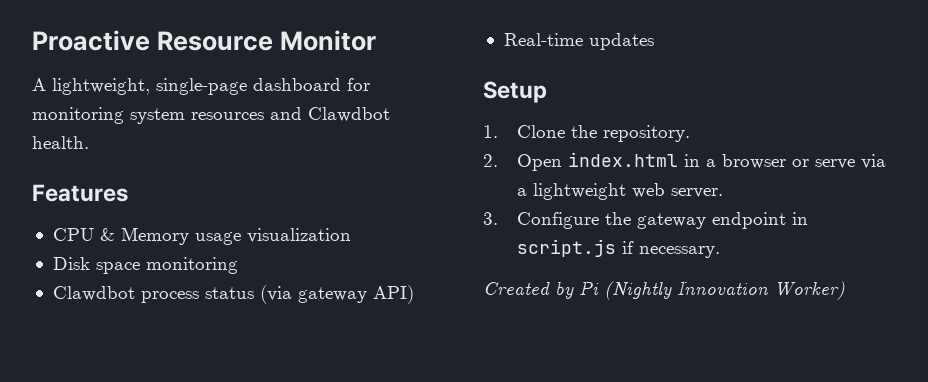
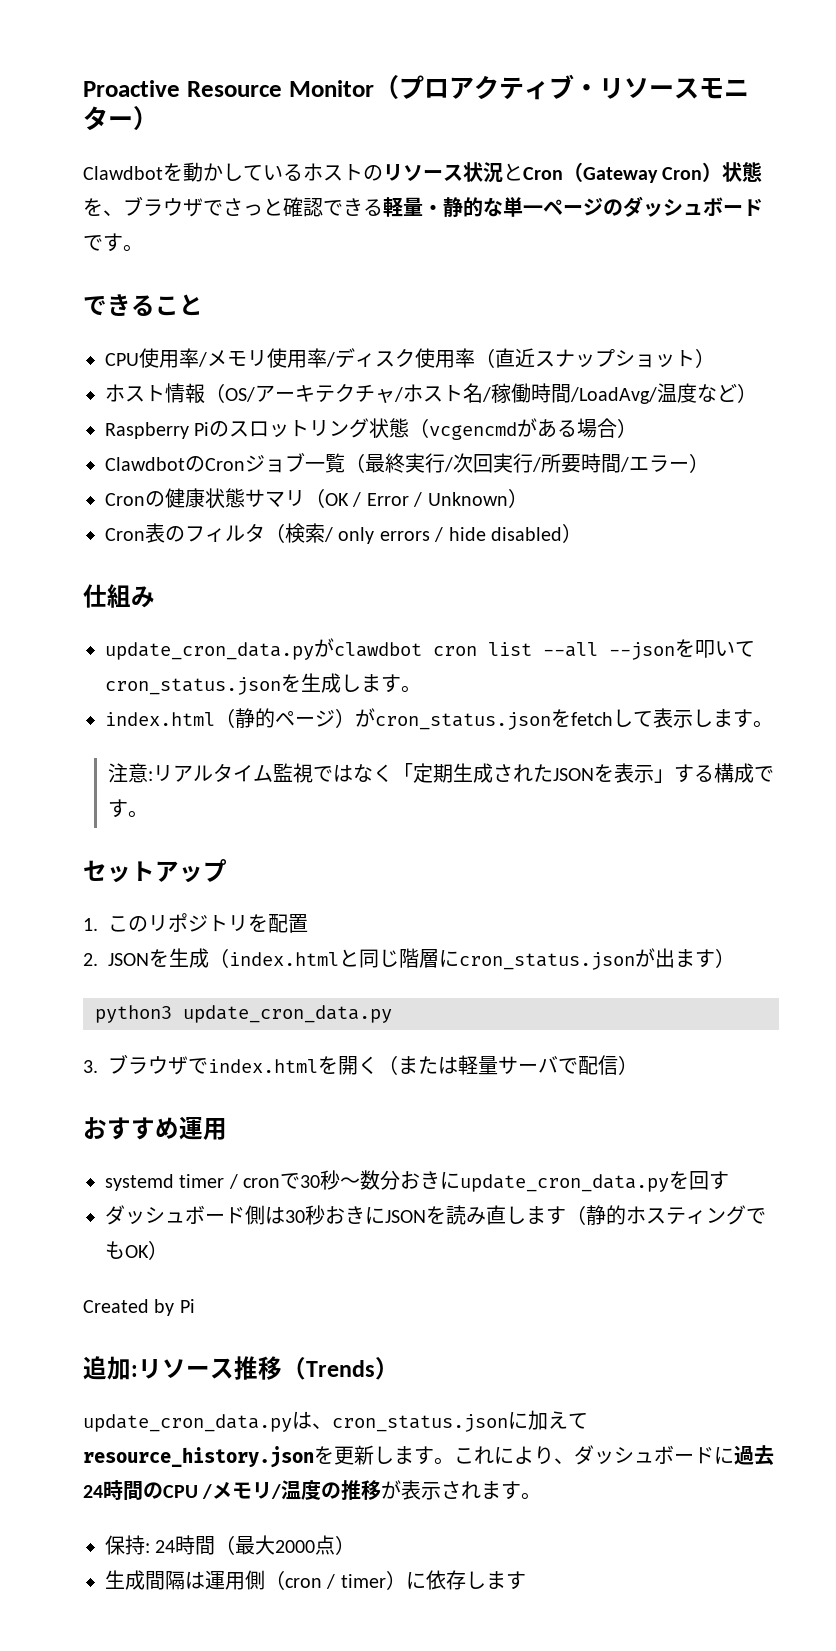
[32,78,370,95] [32,107,390,124] [32,136,89,149] [32,184,128,202] [52,227,351,245] [52,257,238,274] [52,285,414,304] [503,33,654,50] [483,81,547,103] [483,125,690,142] [483,152,886,171] [516,183,723,200] [483,212,808,229] [516,239,720,258] [483,281,845,300] // A lightweight, single-page dashboard for monitoring system resources and Clawdbot health. // Features // CPU & Memory usage visualization // Disk space monitoring // Clawdbot process status (via gateway API) // Real-time updates // Setup // 1. Clone the repository. // 2. Open index.html in a browser or serve via a lightweight web server. // 3. Configure the gateway endpoint in script.js if necessary. // Created by Pi (Nightly Innovation Worker) -> [373,74,749,100] [83,106,158,131] [83,162,763,183] [83,196,763,217] [83,233,143,252] [83,294,203,316] [105,348,715,368] [105,383,757,404] [105,418,638,440] [105,452,709,473] [105,488,528,508] [105,523,582,544] [83,584,155,608] [105,638,755,660] [105,673,421,695] [105,708,773,730] [107,763,774,783] [107,799,148,818] [83,859,227,883] [83,913,308,933] [83,948,735,970] [95,1005,392,1023] [83,1054,638,1075] [83,1116,227,1140] [105,1170,730,1192] [105,1205,766,1225] [105,1240,168,1260] [83,1299,195,1316] [83,1356,399,1380] [83,1410,588,1432] [83,1445,774,1468] [83,1480,542,1500] [105,1535,356,1555] [105,1570,526,1590] （プロアクティブ・リソースモニター） // Clawdbotを動かしているホストのリソース状況とCron（Gateway Cron）状態を、ブラウザでさっと確認できる軽量・静的な単一ページのダッシュボードです。 // できること // CPU使用率/メモリ使用率/ディスク使用率（直近スナップショット） // ホスト情報（OS/アーキテクチャ/ホスト名/稼働時間/LoadAvg/温度など） // Raspberry Piのスロットリング状態（vcgencmdがある場合） // ClawdbotのCronジョブ一覧（最終実行/次回実行/所要時間/エラー） // Cronの健康状態サマリ（OK / Error / Unknown） // Cron表のフィルタ（検索/ only errors / hide disabled） // 仕組み // update_cron_data.pyがclawdbot cron list --all --jsonを叩いてcron_status.jsonを生成します。 // index.html（静的ページ）がcron_status.jsonをfetchして表示します。 // 注意:リアルタイム監視ではなく「定期生成されたJSONを表示」する構成です。 // セットアップ // 1.このリポジトリを配置 // 2. JSONを生成（index.htmlと同じ階層にcron_status.jsonが出ます） // python3 update_cron_data.py // 3.ブラウザでindex.htmlを開く（または軽量サーバで配信） // おすすめ運用 // systemd timer / cronで30秒〜数分おきにupdate_cron_data.pyを回す // ダッシュボード側は30秒おきにJSONを読み直します（静的ホスティングでもOK） // Created by Pi // 追加:リソース推移（Trends） // update_cron_data.pyは、cron_status.jsonに加えてresource_history.jsonを更新します。これにより、ダッシュボードに過去24時間のCPU /メモリ/温度の推移が表示されます。 // 保持: 24時間（最大2000点） // 生成間隔は運用側（cron / timer）に依存します

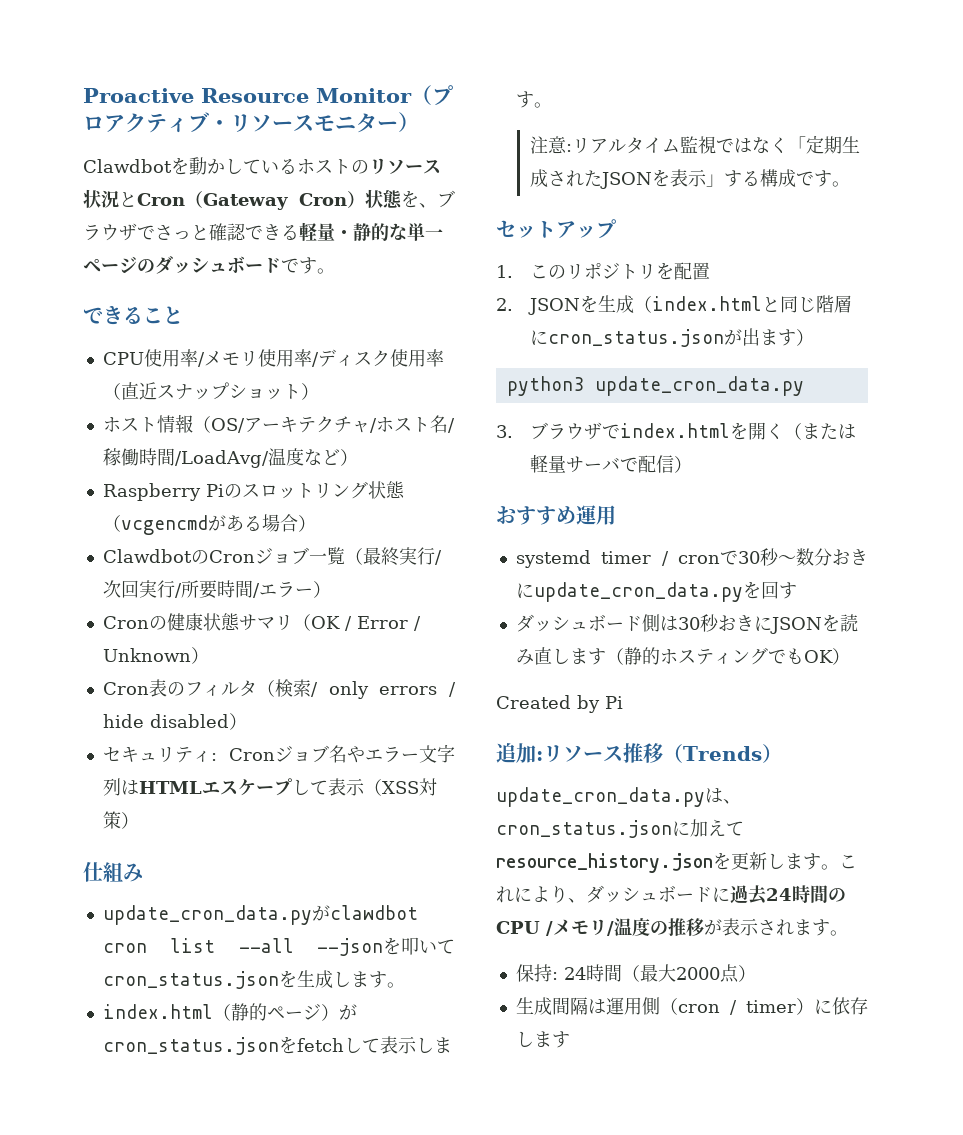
(582, 533) none -> [102,744,455,763] [102,778,437,796] [102,811,139,829] // セキュリティ: Cronジョブ名やエラー文字列はHTMLエスケープして表示（XSS対策）

